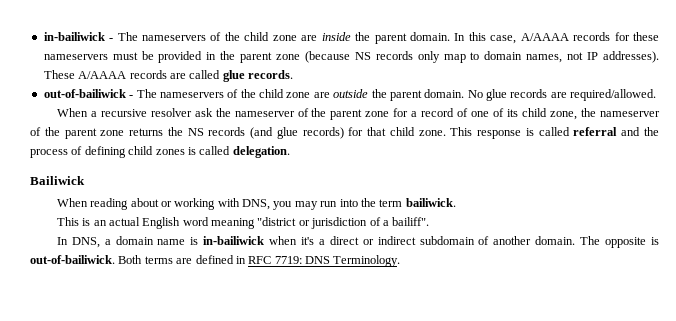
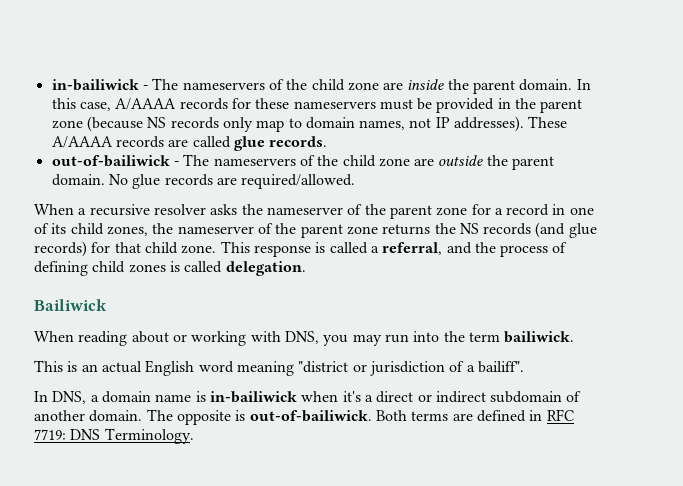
[194,108,213,117] ask -> [210,204,238,215] asks
[457,108,469,117] of -> [552,204,566,215] in
[550,111,578,120] zone, -> [106,226,148,236] zones,
[573,127,618,136] referral -> [370,242,443,255] a referral,

